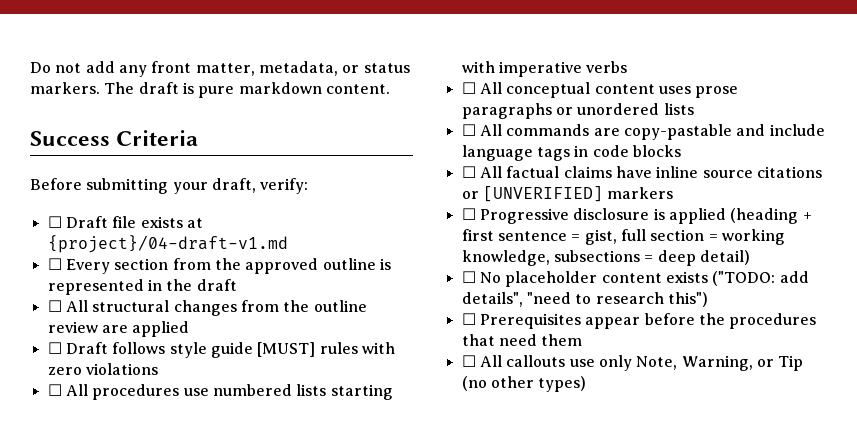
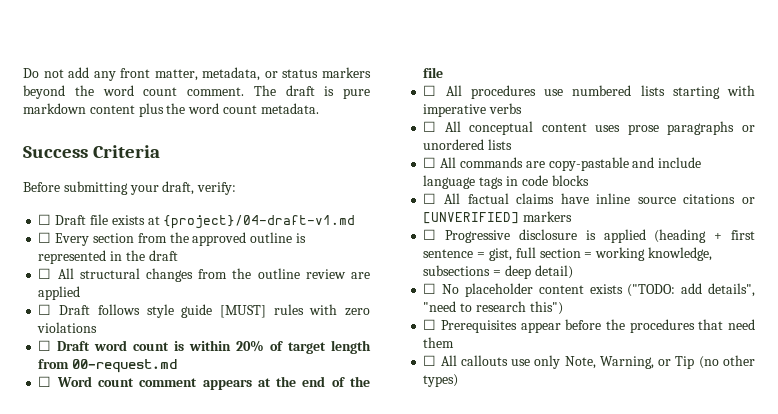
[30,82,100,94] markers. -> [322,67,372,78] [23,85,244,99] markers beyond the word count comment.
[325,84,390,94] content. -> [89,103,319,117] content plus the word count metadata.
(158, 369) none -> [38,340,371,354] [38,359,178,373] [38,376,370,390] [423,67,444,78] // ☐ Draft word count is within 20% of target length from 00-request.md // ☐ Word count comment appears at the end of the file

